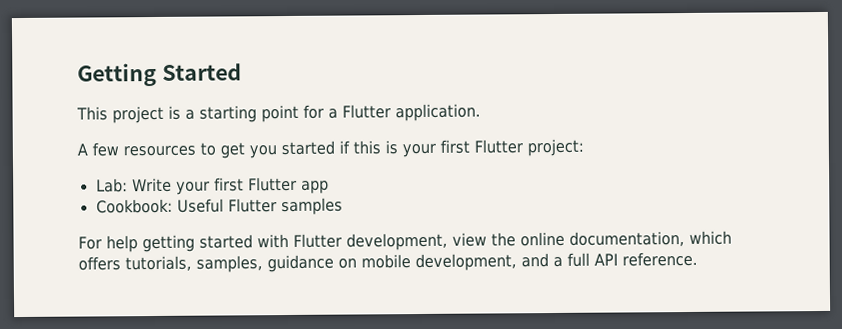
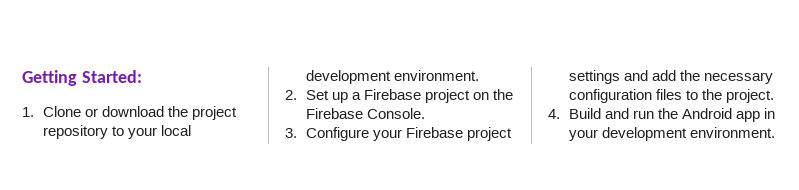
[161,63,242,81] [76,103,481,124] [77,138,584,159] [95,176,329,195] [95,197,343,216] [78,230,732,253] [78,251,698,273] Started // This project is a starting point for a Flutter application. // A few resources to get you started if this is your first Flutter project: // Lab: Write your first Flutter app // Cookbook: Useful Flutter samples // For help getting started with Flutter development, view the online documentation, which offers tutorials, samples, guidance on mobile development, and a full API reference. -> [81,70,142,83] [22,106,238,120] [43,125,192,139] [306,70,480,84] [285,89,514,103] [306,108,426,119] [285,127,513,141] [569,70,774,84] [569,89,775,103] [548,108,776,122] [569,127,776,141] Started: // 1. Clone or download the project repository to your local development environment. // 2. Set up a Firebase project on the Firebase Console. // 3. Configure your Firebase project settings and add the necessary configuration files to the project. // 4. Build and run the Android app in your development environment.

